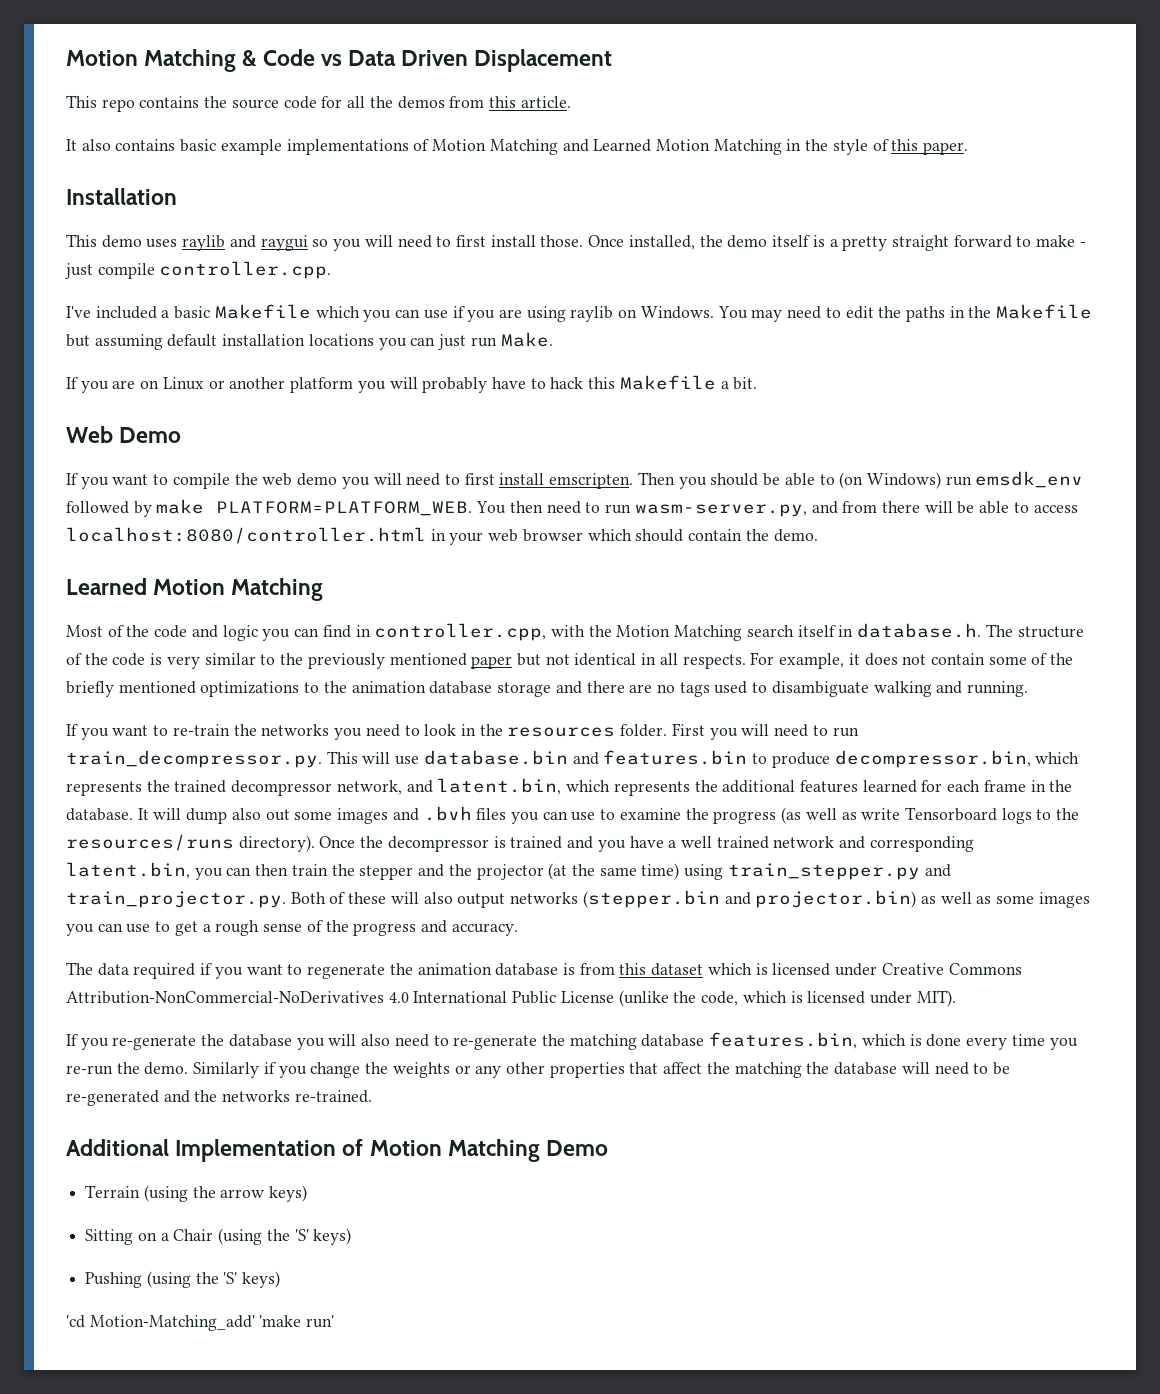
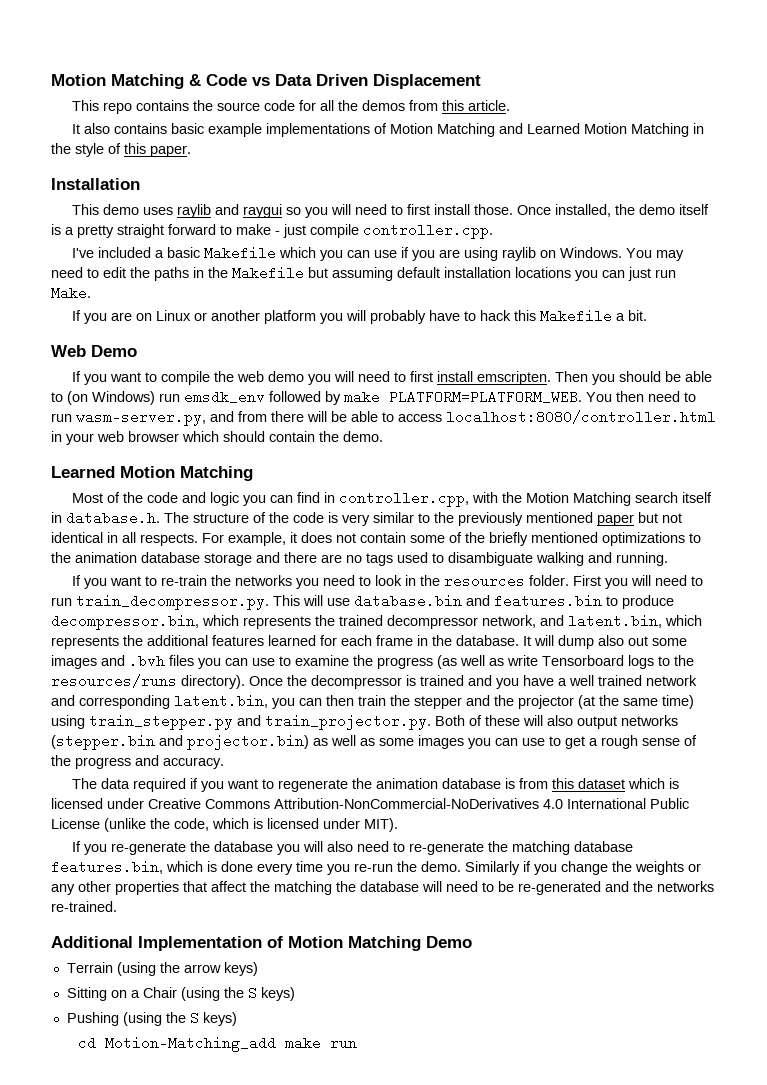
[294,1229,309,1241] 'S' -> [247,986,257,1000] S
[223,1271,281,1288] [66,1315,335,1331] 'S' keys) // 'cd Motion-Matching_add' 'make run' -> [189,1011,237,1026] [78,1036,358,1052] S keys) // cd Motion-Matching_add make run

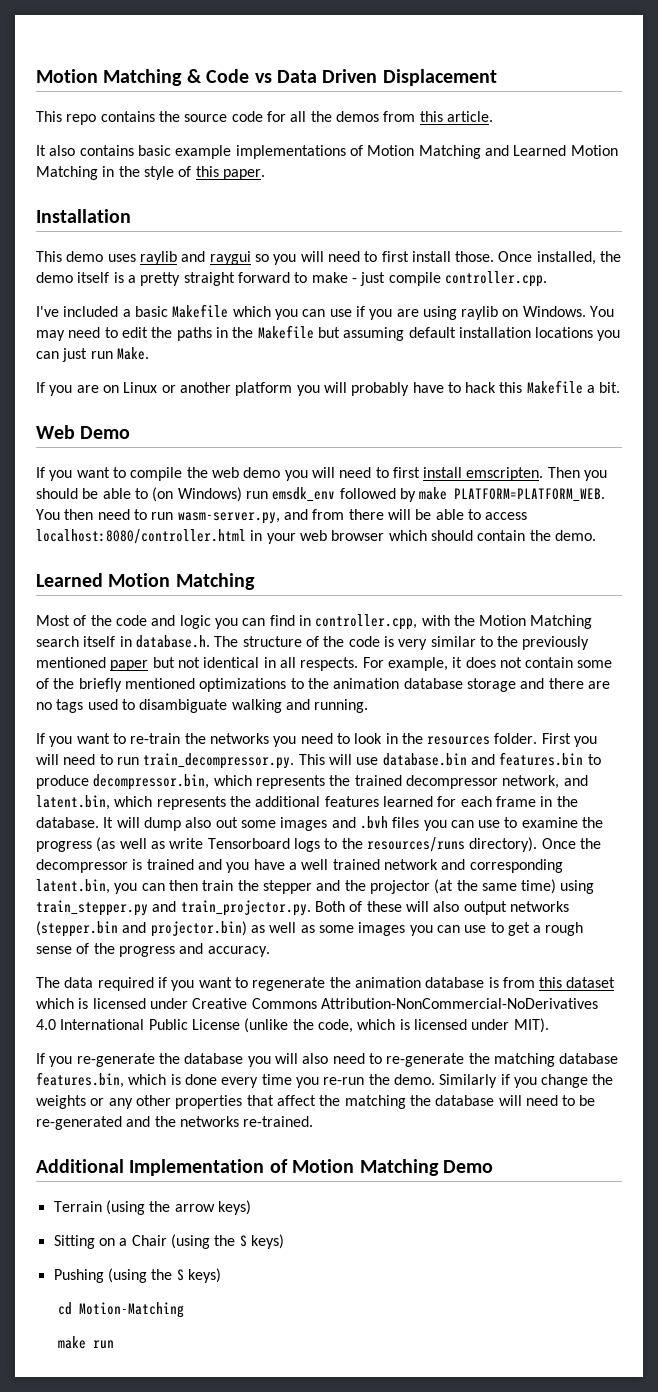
[105,1036,277,1052] Motion-Matching_add -> [78,1302,184,1318] Motion-Matching //

